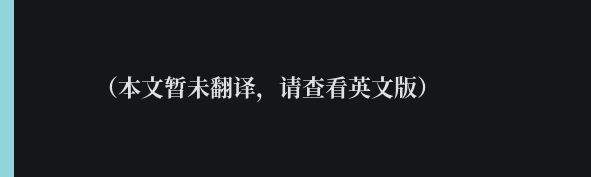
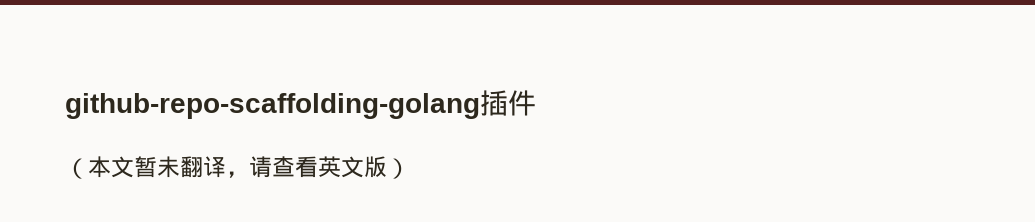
(95, 87) none -> [65,90,536,119] github-repo-scaffolding-golang插件 //

